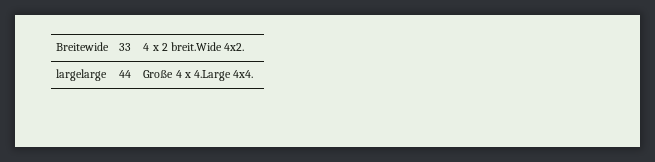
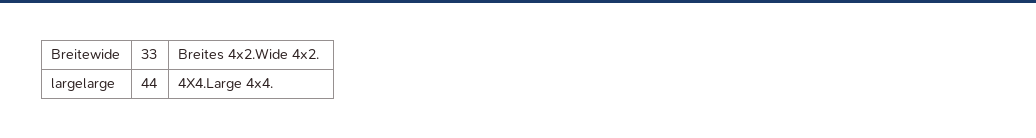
[143,42,222,51] 4 x 2 breit.Wide -> [178,48,289,60] Breites 4x2.Wide
[143,70,231,81] Große 4 x 4.Large -> [178,78,243,91] 4X4.Large

